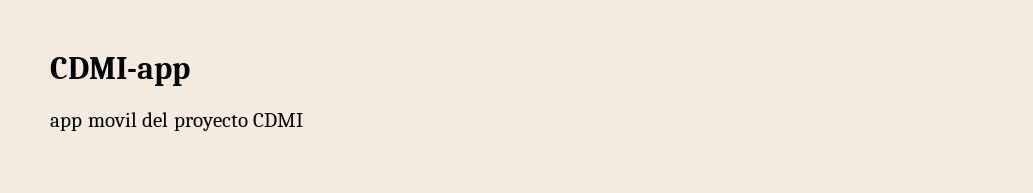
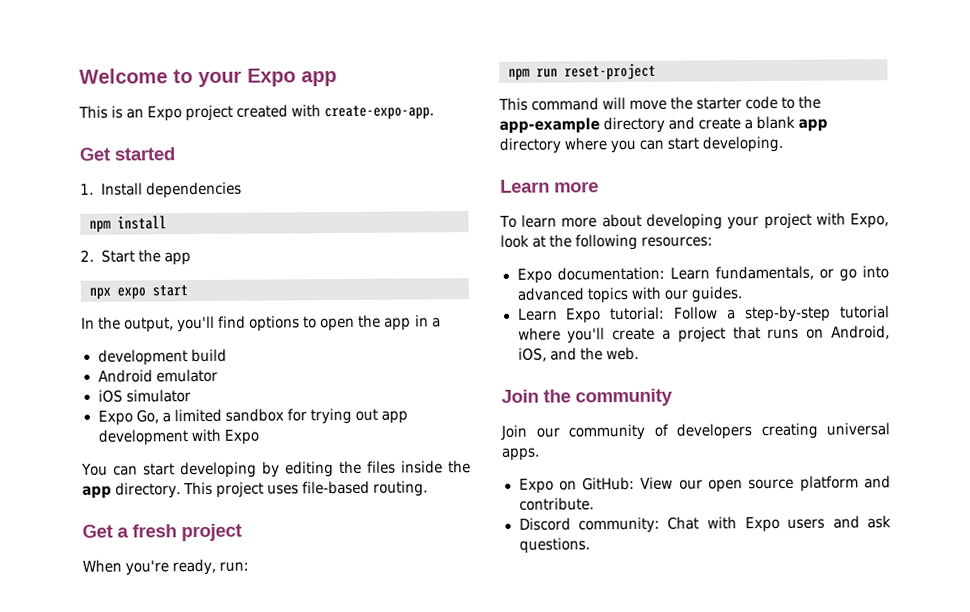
[50,57,190,86] [50,112,304,131] CDMI-app // app movil del proyecto CDMI -> [79,68,337,87] [78,104,435,122] [79,147,175,161] [80,181,242,199] [89,215,167,233] [80,249,191,266] [89,285,188,300] [81,314,441,333] [97,348,227,366] [97,368,218,383] [97,389,191,403] [97,407,408,426] [97,428,259,446] [81,460,471,479] [82,480,429,499] [82,523,242,542] [82,558,250,576] [508,63,656,81] [498,95,822,111] [499,115,829,134] [499,135,784,154] [500,179,599,193] [499,212,889,230] [500,233,714,251] [516,265,889,284] [516,286,742,304] [517,305,890,324] [517,325,890,344] [517,346,639,362] [501,388,673,407] [500,422,890,441] [501,447,540,461] [518,475,891,494] [518,497,594,511] [518,515,891,534] [518,537,590,554] Welcome to your Expo app // This is an Expo project created with create-expo-app. // Get started // 1. Install dependencies // npm install // 2. Start the app // npx expo start // In the output, you'll find options to open the app in a // development build // Android emulator // iOS simulator // Expo Go, a limited sandbox for trying out app development with Expo // You can start developing by editing the files inside the app directory. This project uses file-based routing. // Get a fresh project // When you're ready, run: // npm run reset-project // This command will move the starter code to the app-example directory and create a blank app directory where you can start developing. // Learn more // To learn more about developing your project with Expo, look at the following resources: // Expo documentation: Learn fundamentals, or go into advanced topics with our guides. // Learn Expo tutorial: Follow a step-by-step tutorial where you'll create a project that runs on Android, iOS, and the web. // Join the community // Join our community of developers creating universal apps. // Expo on GitHub: View our open source platform and contribute. // Discord community: Chat with Expo users and ask questions.

